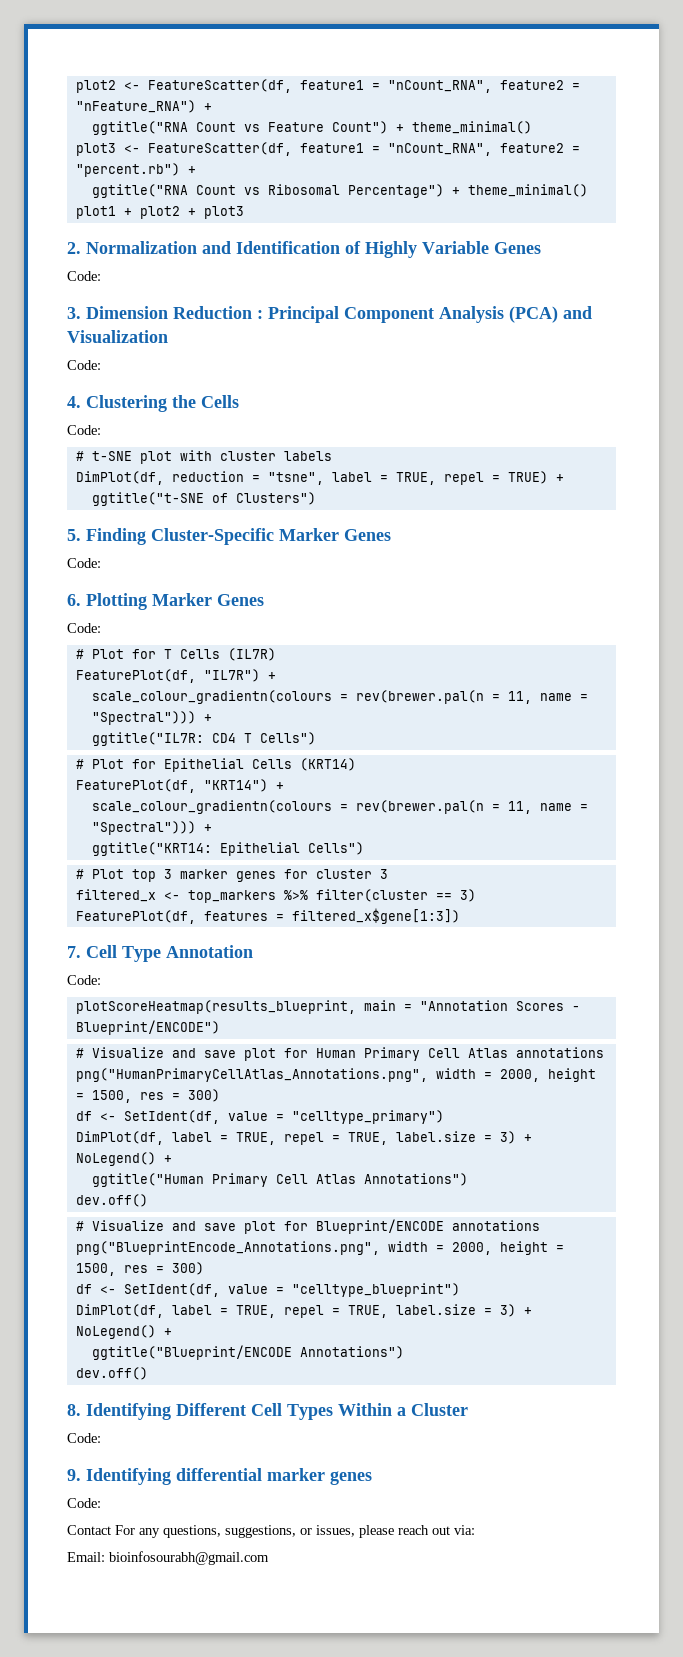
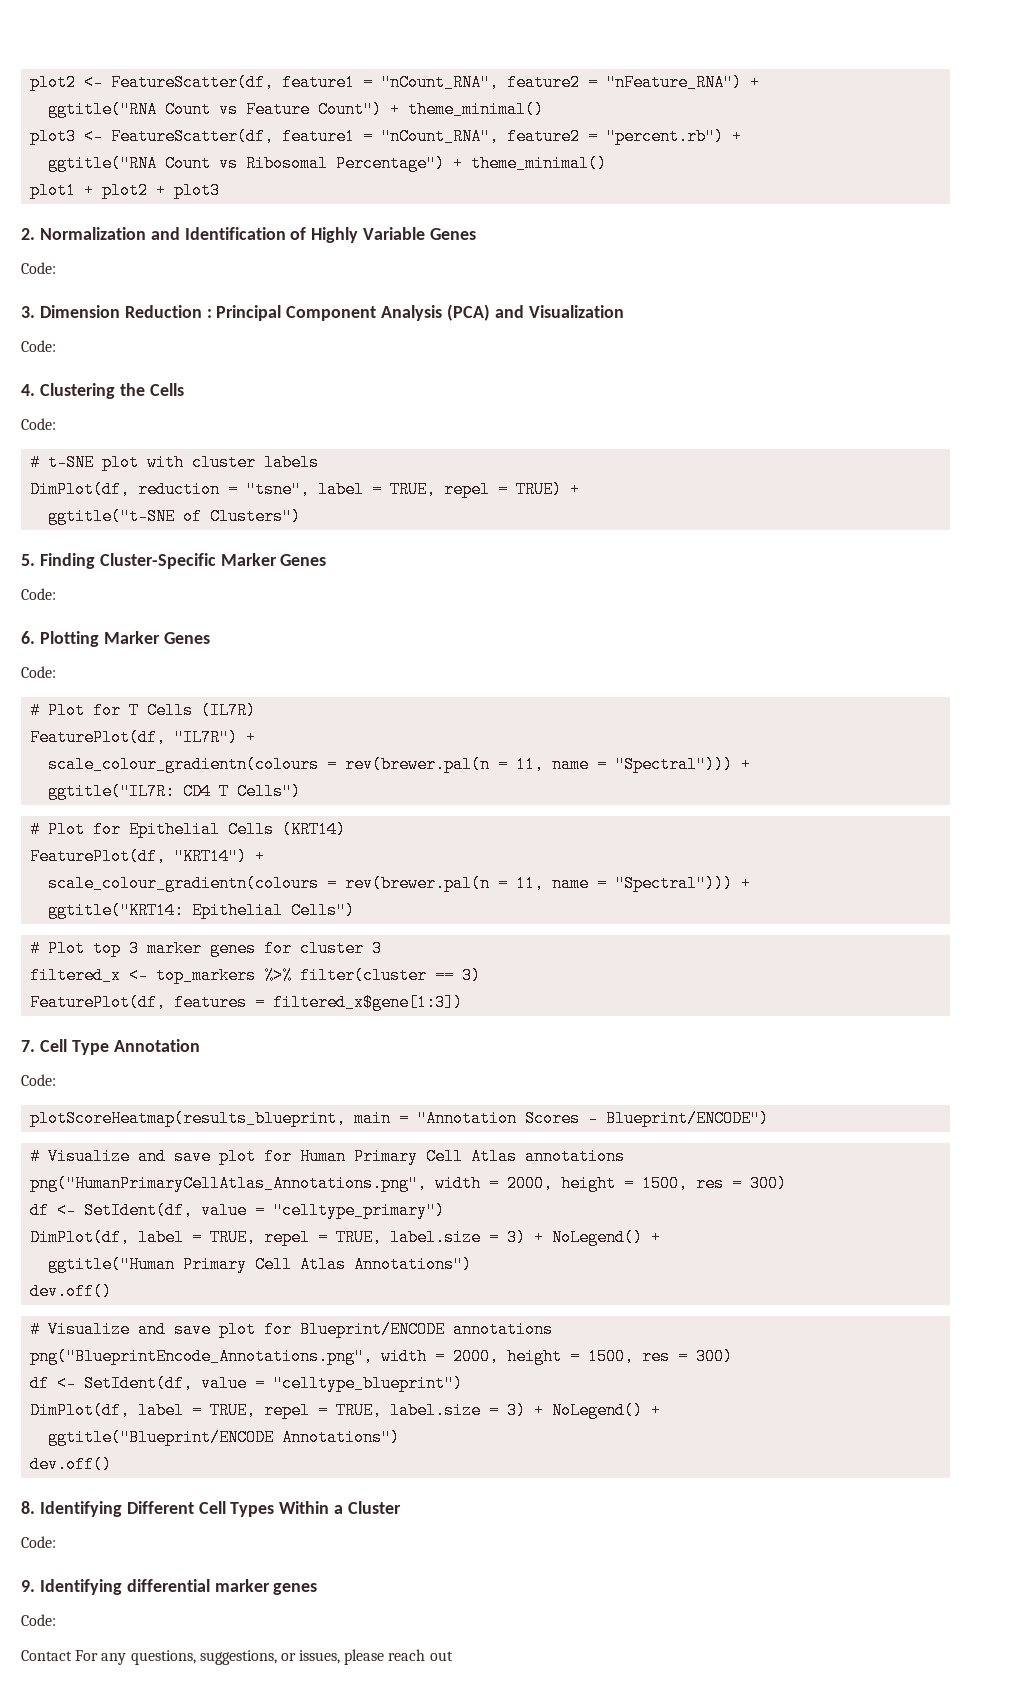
[454,1525,475,1535] [67,1551,269,1565] via: // Email: bioinfosourabh@gmail.com -> (453, 1656) none

